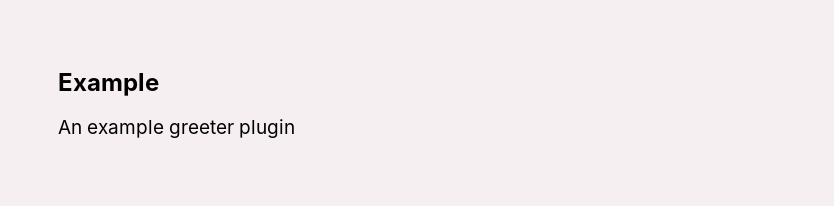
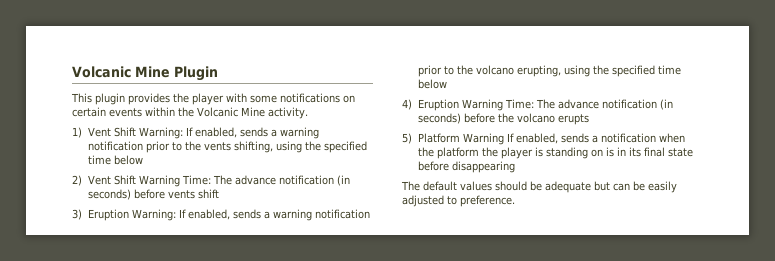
[58,73,159,96] [58,119,296,138] Example // An example greeter plugin -> [72,66,218,81] [71,93,355,105] [72,107,308,119] [72,127,319,139] [87,141,367,153] [87,155,143,165] [72,175,350,187] [87,189,219,200] [72,209,370,221] [417,65,681,77] [417,79,447,89] [402,99,673,111] [417,113,589,125] [402,133,685,145] [417,147,693,159] [417,161,515,173] [401,181,677,193] [402,195,515,207] Volcanic Mine Plugin // This plugin provides the player with some notifications on certain events within the Volcanic Mine activity. // 1) Vent Shift Warning: If enabled, sends a warning notification prior to the vents shifting, using the specified time below // 2) Vent Shift Warning Time: The advance notification (in seconds) before vents shift // 3) Eruption Warning: If enabled, sends a warning notification prior to the volcano erupting, using the specified time below // 4) Eruption Warning Time: The advance notification (in seconds) before the volcano erupts // 5) Platform Warning If enabled, sends a notification when the platform the player is standing on is in its final state before disappearing // The default values should be adequate but can be easily adjusted to preference.

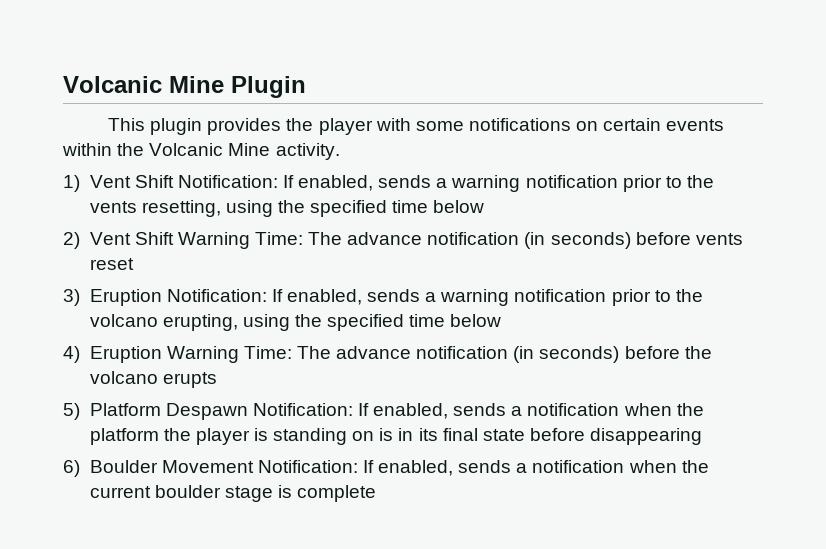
[138,127,183,139] Warning: -> [177,175,278,188] Notification:
[233,141,273,153] shifting, -> [141,200,221,217] resetting,
[197,189,219,199] shift -> [89,258,134,270] reset
[131,209,176,221] Warning: -> [166,289,267,302] Notification:
[462,133,504,145] Warning -> [165,403,353,420] Despawn Notification:
[401,181,677,193] [402,195,515,207] The default values should be adequate but can be easily adjusted to preference. -> [63,460,709,477] [89,485,377,502] 6) Boulder Movement Notification: If enabled, sends a notification when the current boulder stage is complete

